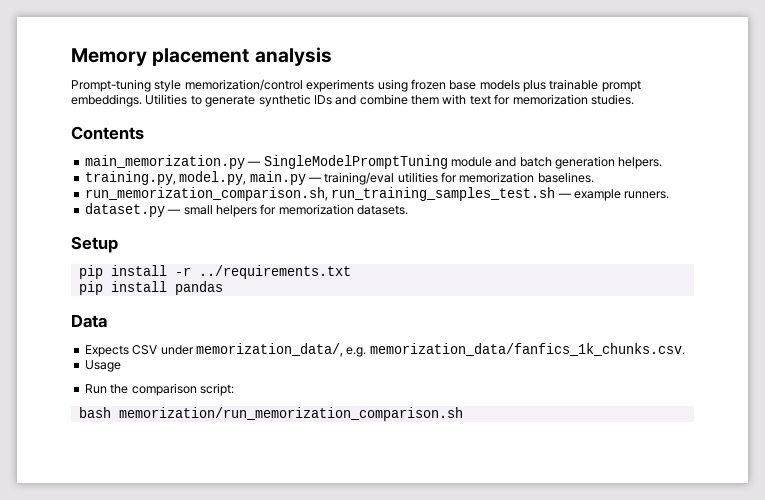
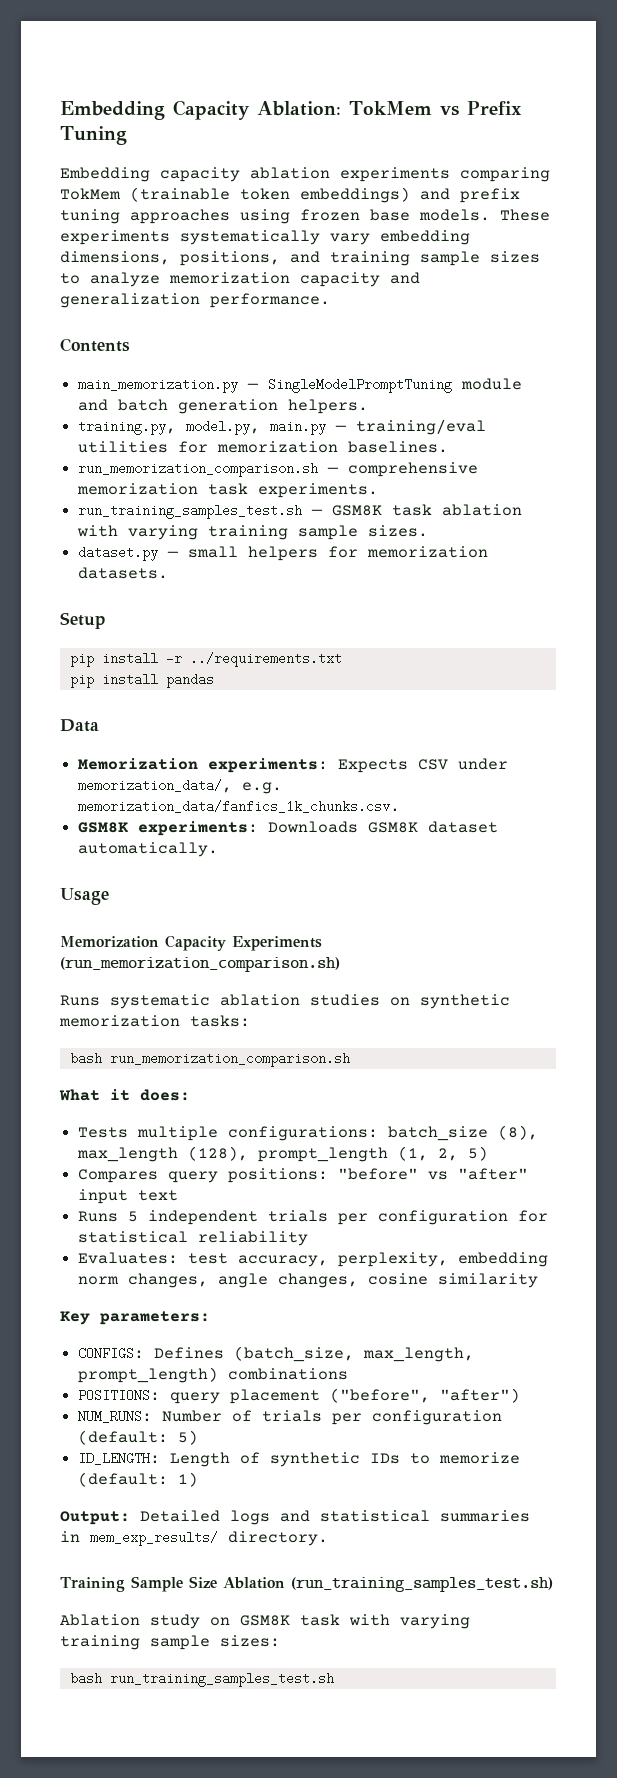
[71,47,332,66] [71,79,641,92] [71,94,634,107] Memory placement analysis // Prompt‑tuning style memorization/control experiments using frozen base models plus trainable prompt embeddings. Utilities to generate synthetic IDs and combine them with text for memorization studies. -> [60,100,522,120] [60,126,127,145] [60,167,550,182] [60,187,520,203] [60,209,550,224] [60,230,470,245] [60,251,540,266] [60,272,420,287] [60,293,330,308] Embedding Capacity Ablation: TokMem vs Prefix Tuning // Embedding capacity ablation experiments comparing TokMem (trainable token embeddings) and prefix tuning approaches using frozen base models. These experiments systematically vary embedding dimensions, positions, and training sample sizes to analyze memorization capacity and generalization performance.
[84,187,670,201] run_memorization_comparison.sh, run_training_samples_test.sh — example runners. -> [78,462,479,477] [77,483,379,498] [78,504,523,519] [77,525,429,540] run_memorization_comparison.sh — comprehensive memorization task experiments. // run_training_samples_test.sh — GSM8K task ablation with varying training sample sizes.
(107, 321) none -> [78,758,329,773] Memorization experiments:
[84,360,121,372] [84,383,234,396] [78,407,463,421] Usage // Run the comparison script: // bash memorization/run_memorization_comparison.sh -> [78,821,499,836] [78,842,219,857] [60,888,109,905] [60,935,322,951] [60,957,340,972] [60,994,510,1009] [59,1015,250,1027] [69,1052,350,1067] [59,1089,190,1101] [78,1125,539,1141] [77,1146,489,1162] [78,1168,529,1183] [78,1189,179,1204] [78,1210,549,1225] [78,1231,309,1246] [78,1252,549,1267] [78,1273,539,1288] [60,1311,210,1325] [78,1346,475,1362] [78,1367,349,1383] [78,1388,521,1404] [78,1410,503,1425] [78,1430,199,1445] [78,1452,521,1467] [78,1472,199,1487] [60,1510,530,1525] [60,1531,328,1546] [60,1576,553,1592] [60,1614,470,1629] [60,1635,280,1650] [69,1672,334,1687] GSM8K experiments: Downloads GSM8K dataset automatically. // Usage // Memorization Capacity Experiments (run_memorization_comparison.sh) // Runs systematic ablation studies on synthetic memorization tasks: // bash run_memorization_comparison.sh // What it does: // Tests multiple configurations: batch_size (8), max_length (128), prompt_length (1, 2, 5) // Compares query positions: "before" vs "after" input text // Runs 5 independent trials per configuration for statistical reliability // Evaluates: test accuracy, perplexity, embedding norm changes, angle changes, cosine similarity // Key parameters: // CONFIGS: Defines (batch_size, max_length, prompt_length) combinations // POSITIONS: query placement ("before", "after") // NUM_RUNS: Number of trials per configuration (default: 5) // ID_LENGTH: Length of synthetic IDs to memorize (default: 1) // Output: Detailed logs and statistical summaries in mem_exp_results/ directory. // Training Sample Size Ablation (run_training_samples_test.sh) // Ablation study on GSM8K task with varying training sample sizes: // bash run_training_samples_test.sh

